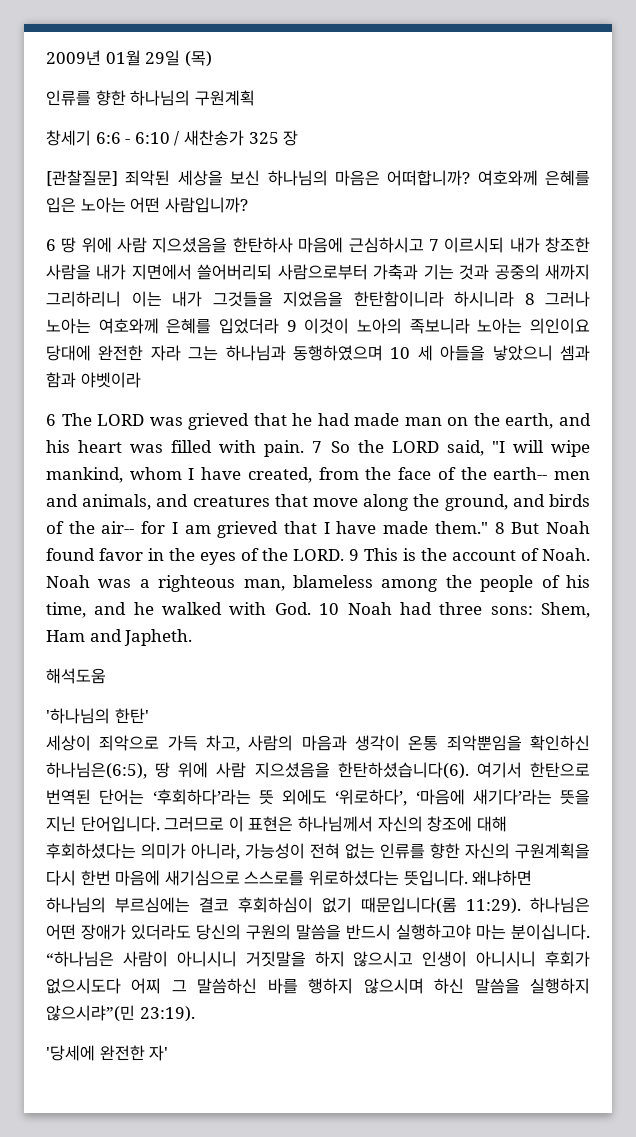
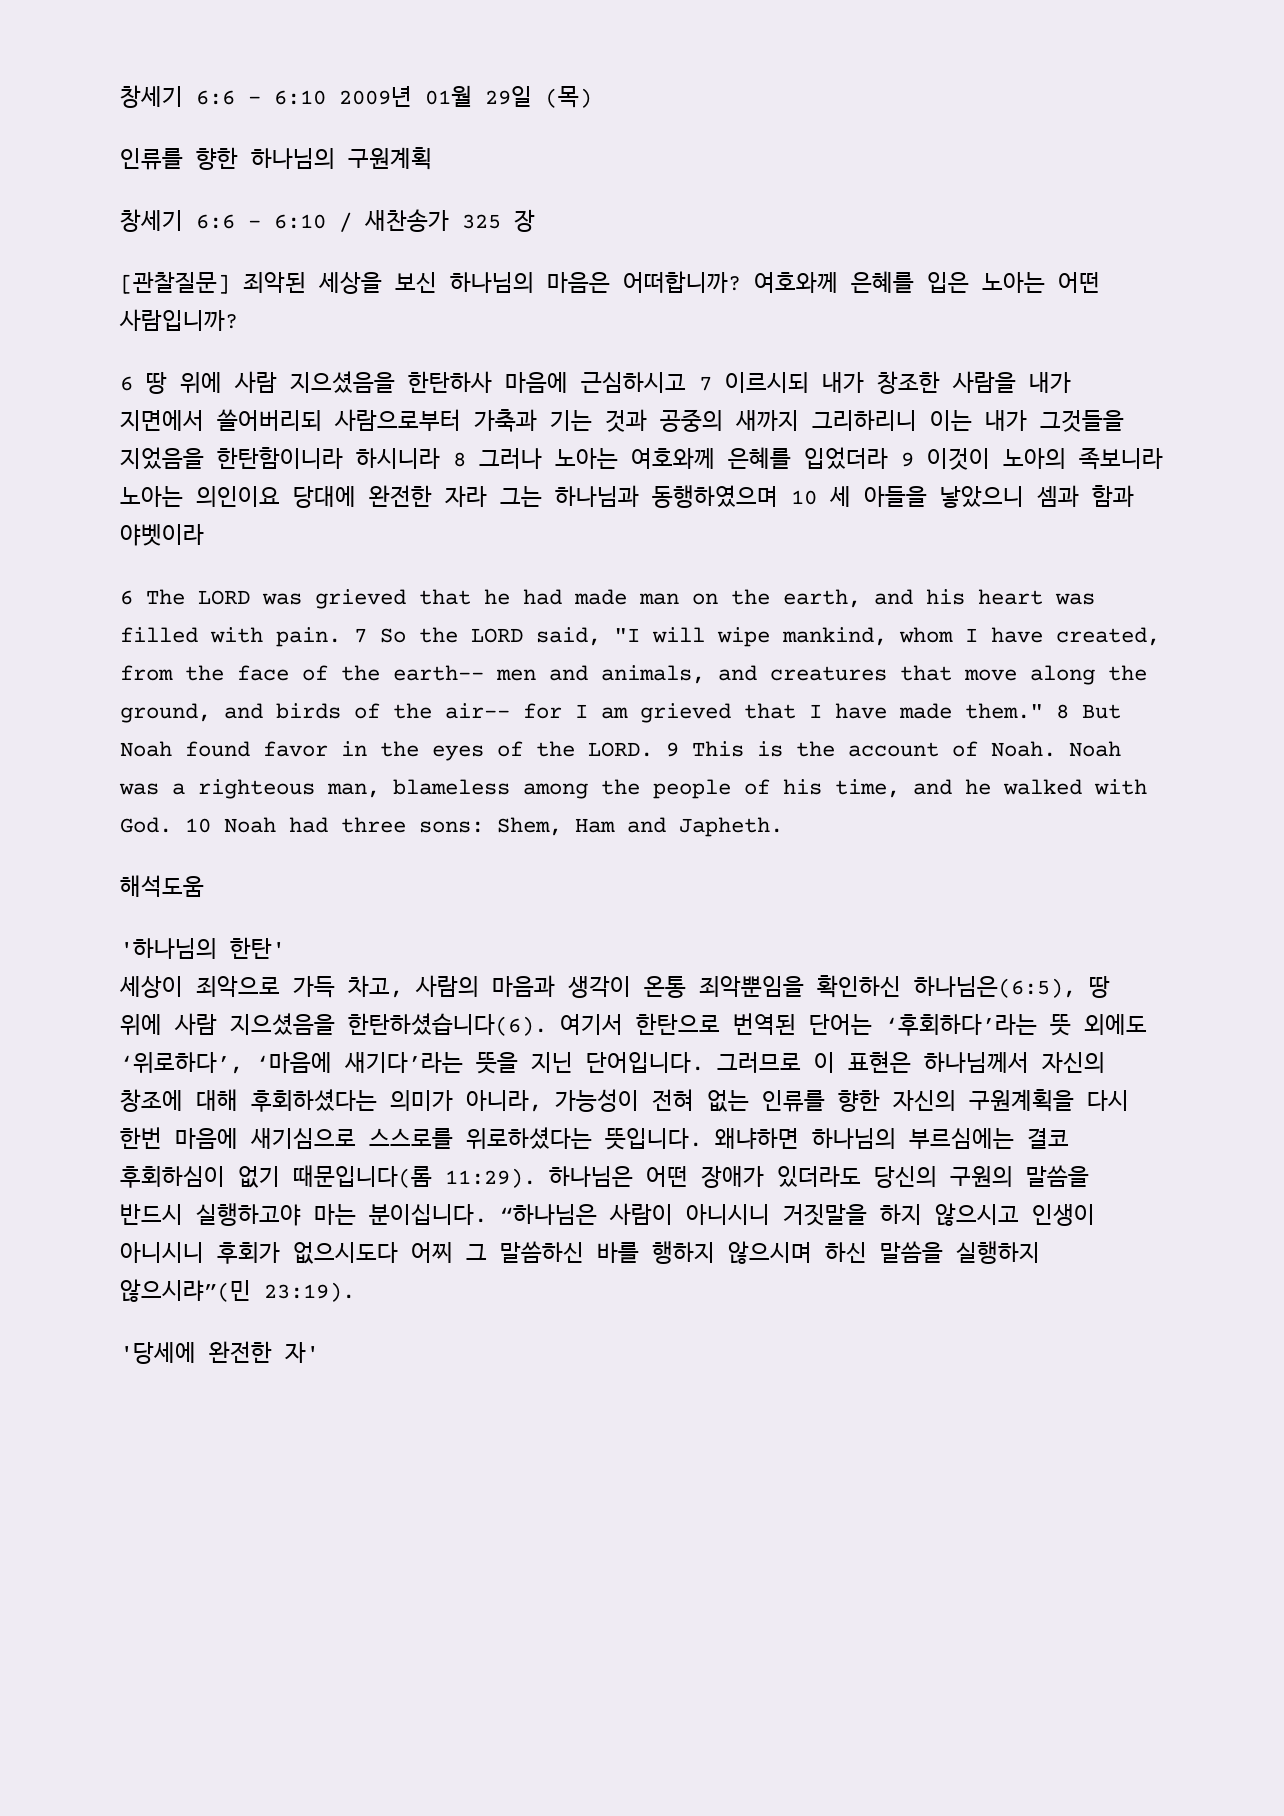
(46, 58) none -> [120,85,326,108] 창세기 6:6 - 6:10

